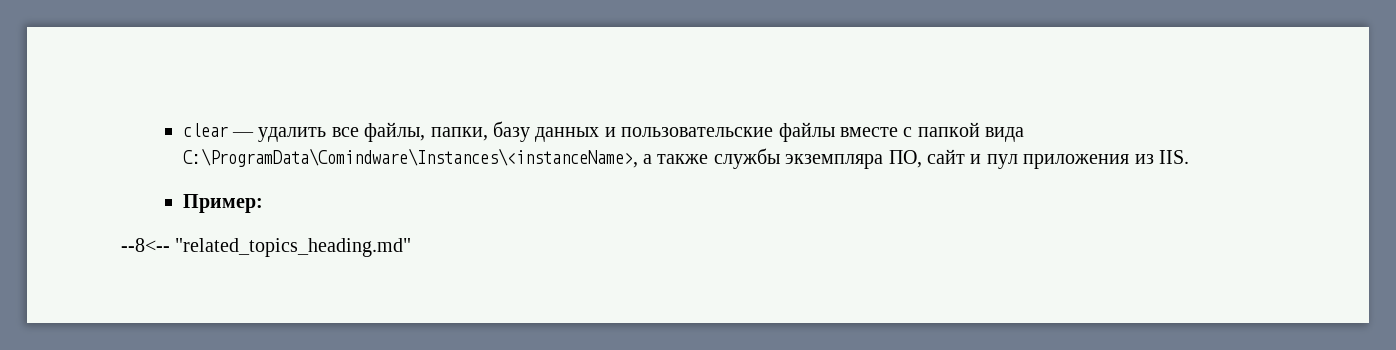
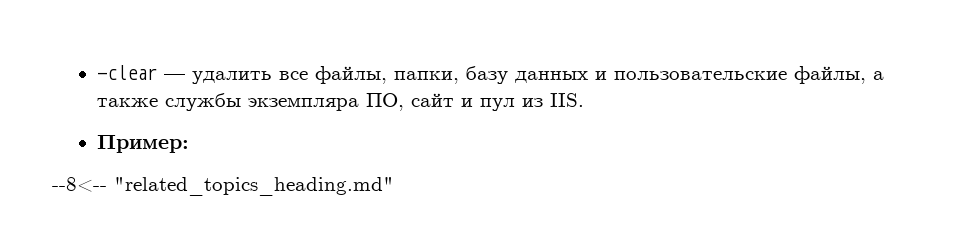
[182,123,228,137] clear -> [97,65,158,80] -clear
[778,122,1025,142] [182,148,638,168] файлы вместе с папкой вида C:\ProgramData\Comindware\Instances\<instanceName>, -> [794,66,867,84] файлы,
[1023,154,1130,169] приложения -> (516, 104) none

